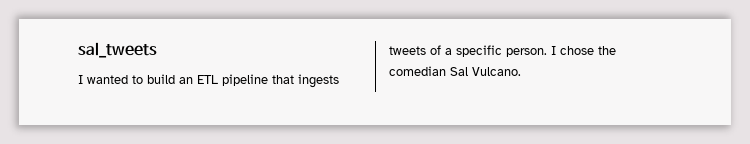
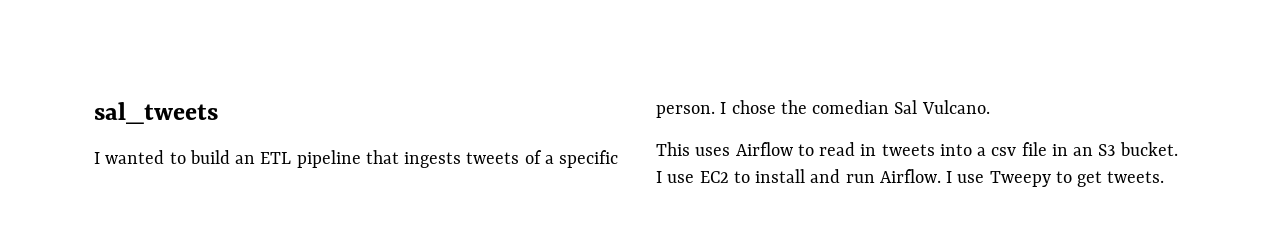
(521, 71) none -> [656,142,1178,156] [656,169,1165,187] // This uses Airflow to read in tweets into a csv file in an S3 bucket. I use EC2 to install and run Airflow. I use Tweepy to get tweets.

